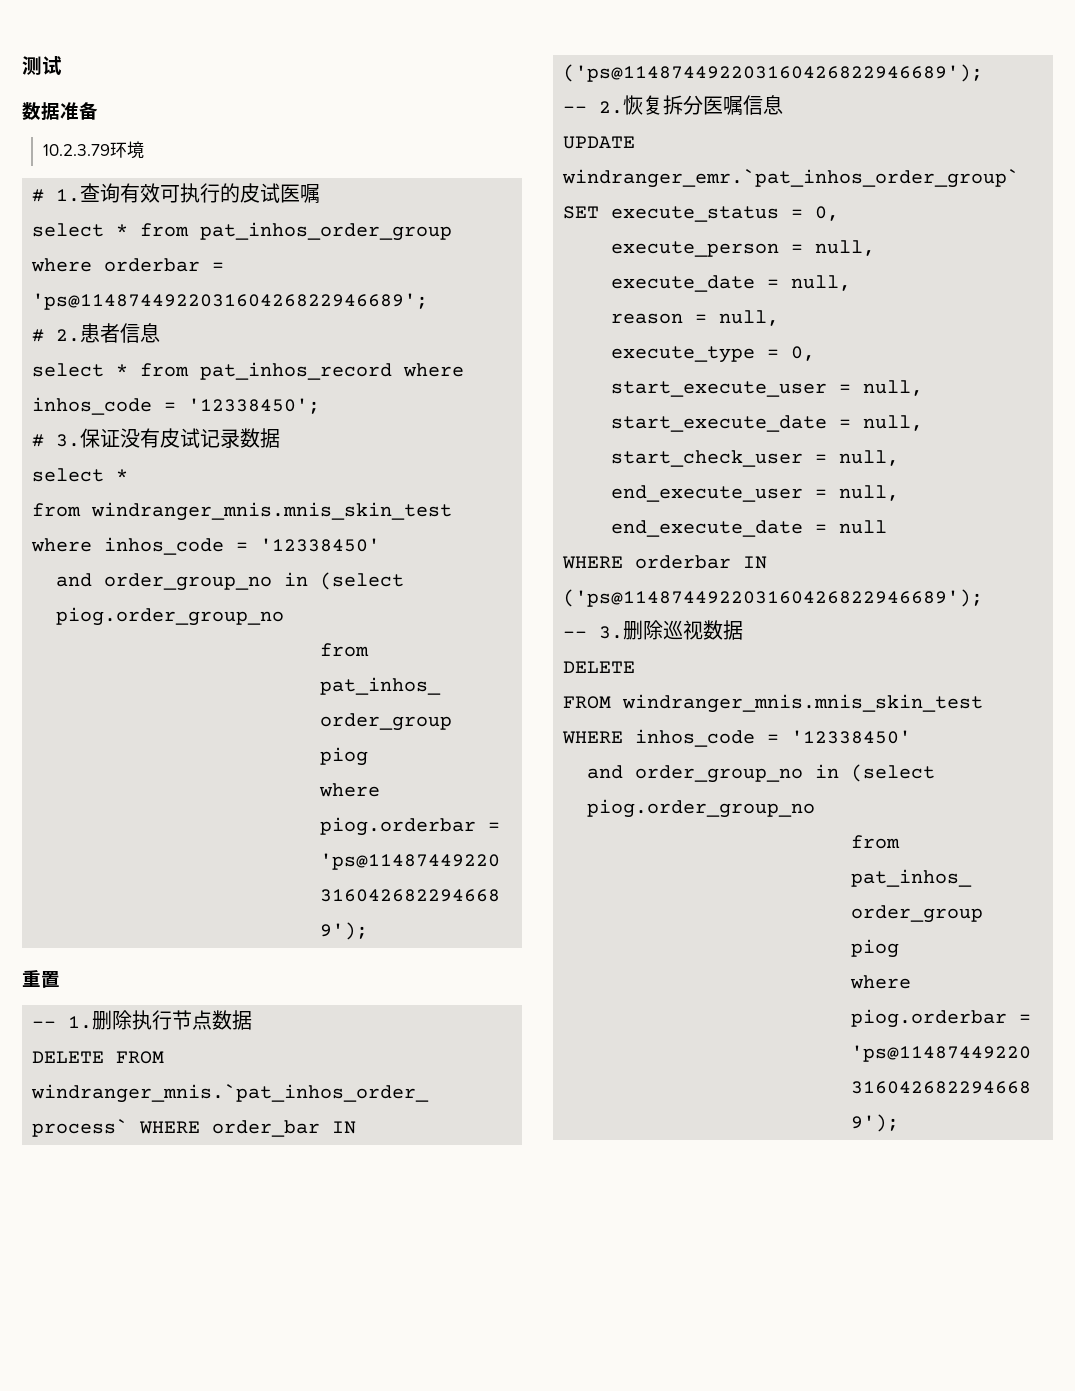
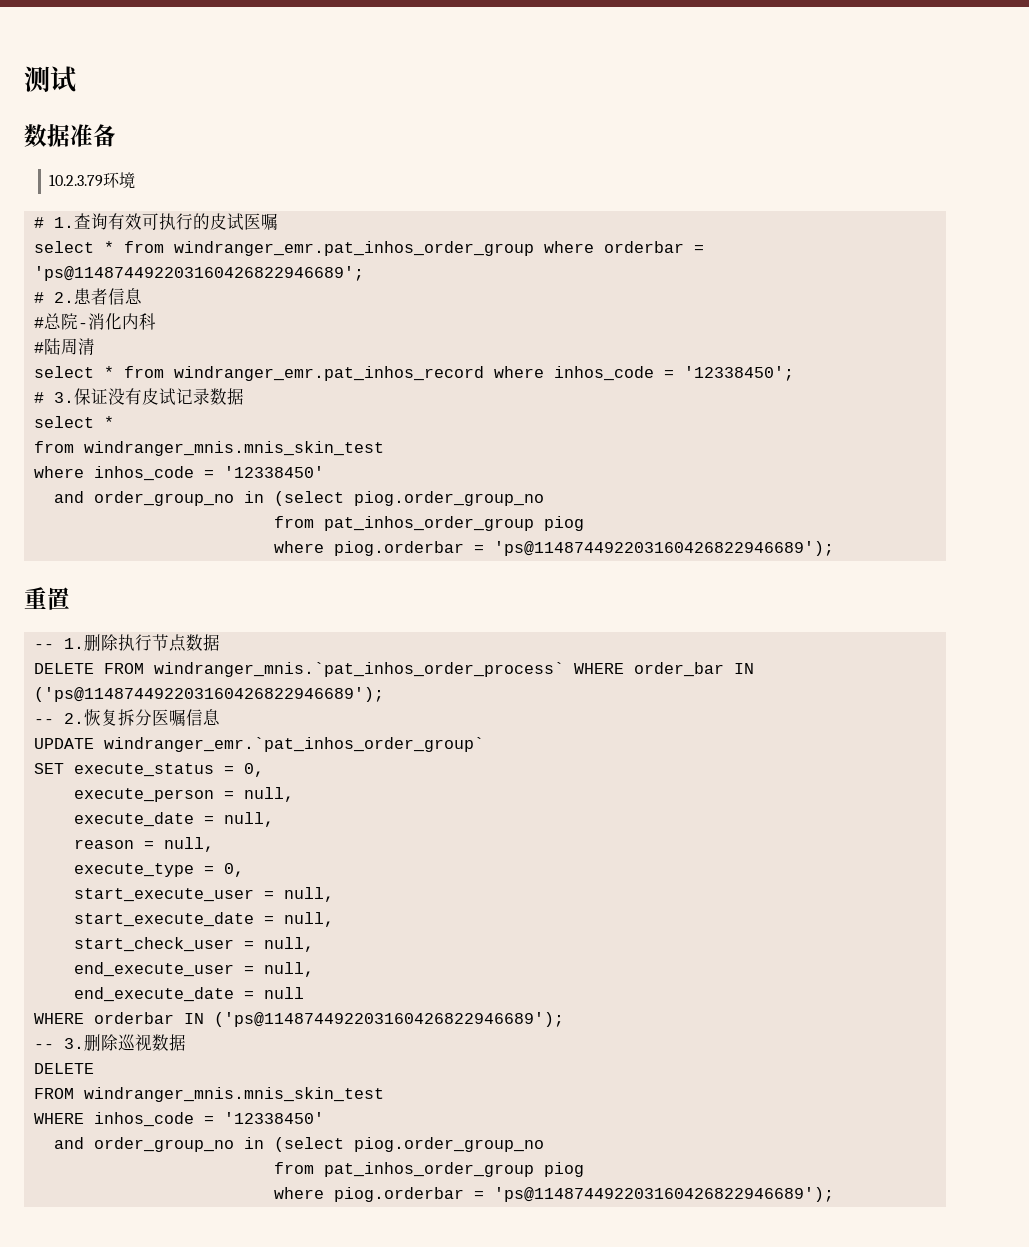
[200,222,453,241] pat_inhos_order_group -> [173,241,534,256] windranger_emr.pat_inhos_order_group
[32,362,393,380] // select * from pat_inhos_record -> [33,313,156,330] [33,338,95,355] [33,366,484,381] // #总院-消化内科 // #陆周清 // select * from windranger_emr.pat_inhos_record

